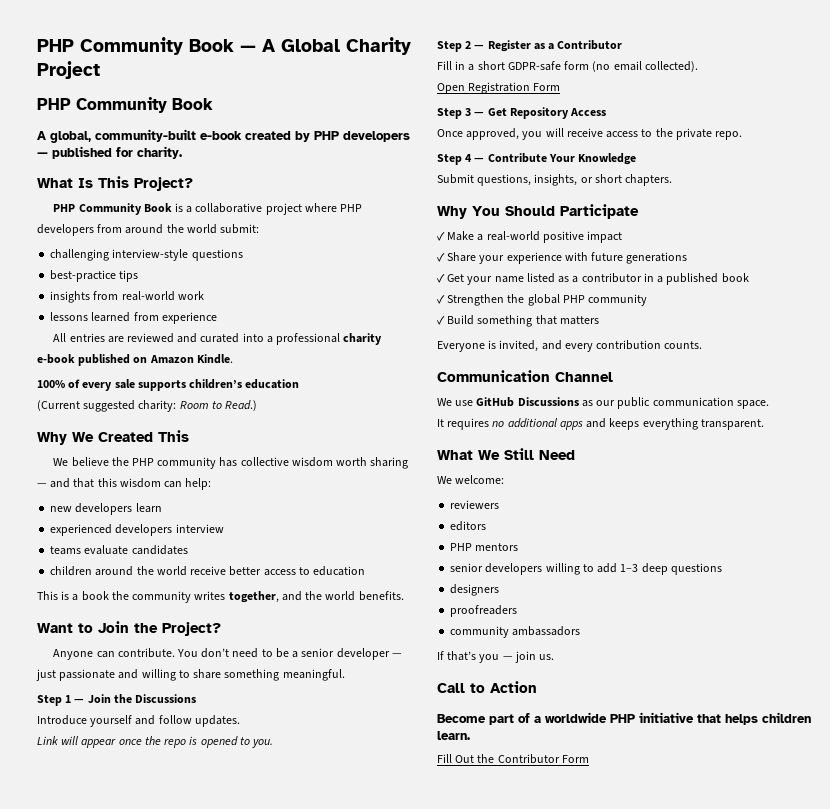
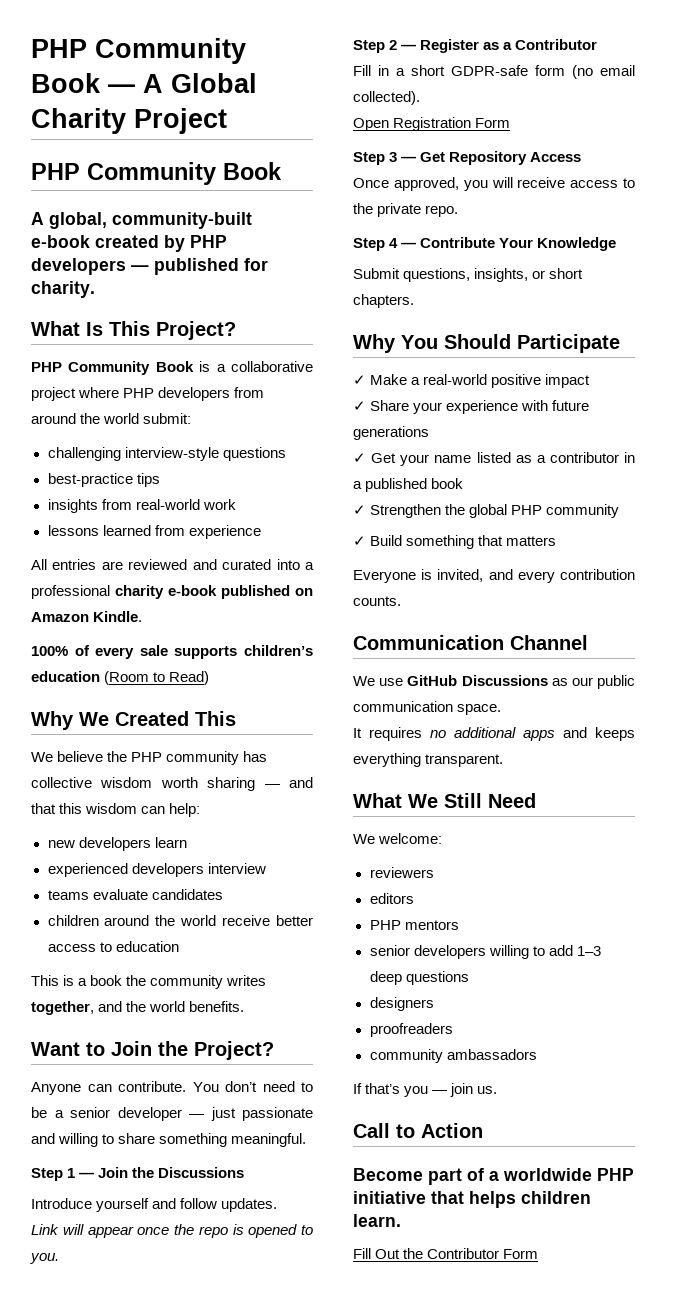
[37,400,258,412] // (Current suggested charity: Room to Read.) -> [104,671,210,685] (Room to Read)

